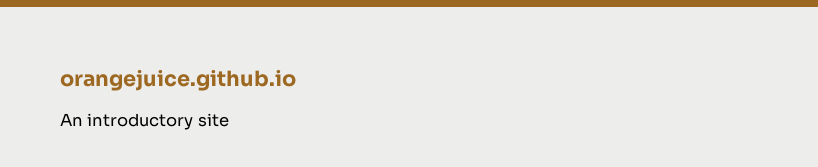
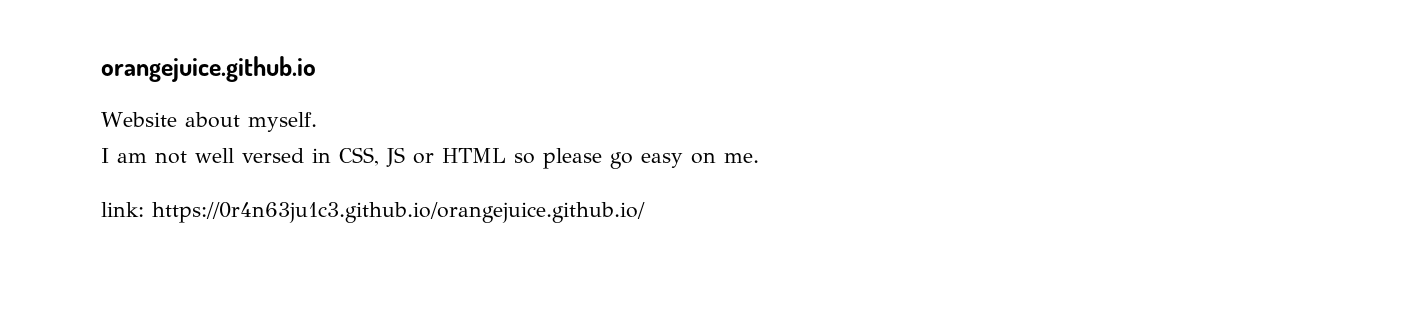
[60,113,229,130] An introductory site -> [101,112,317,132] [101,147,759,169] [101,202,645,223] Website about myself. // I am not well versed in CSS, JS or HTML so please go easy on me. // link: https://0r4n63ju1c3.github.io/orangejuice.github.io/

